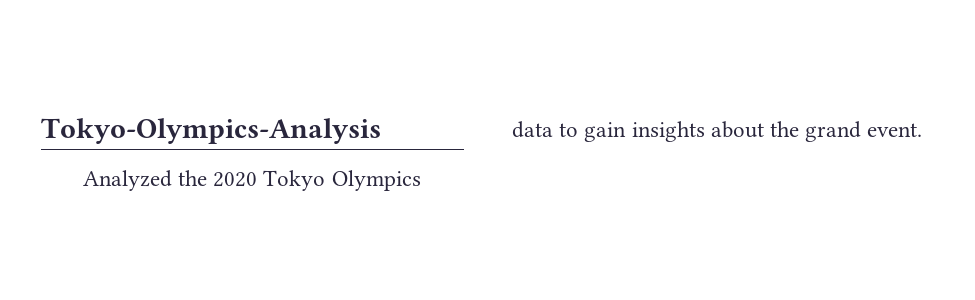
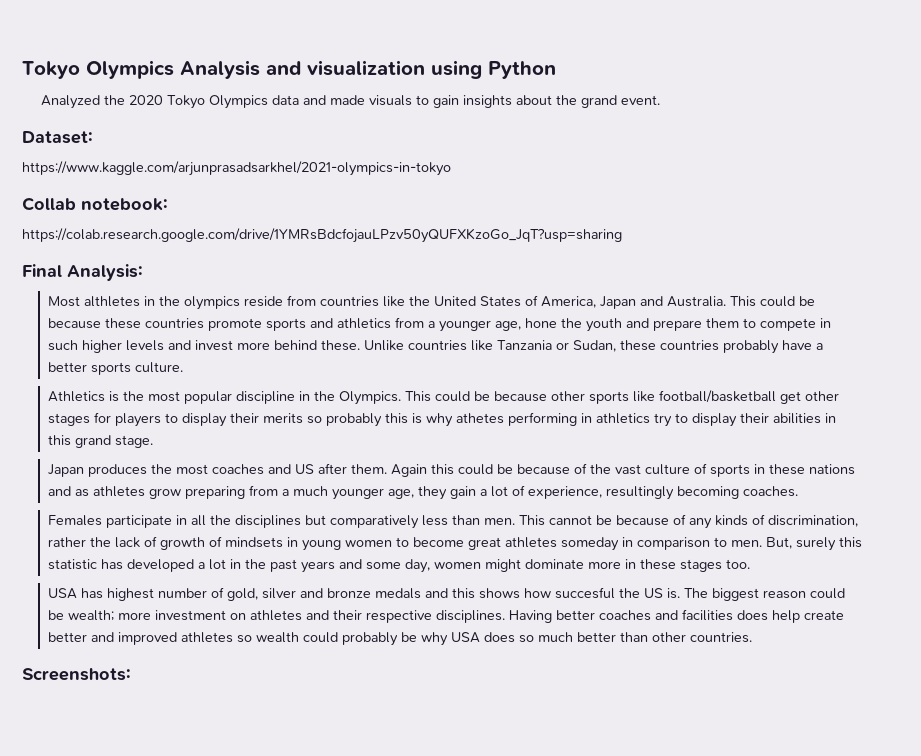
[41,118,381,144] Tokyo-Olympics-Analysis -> [22,60,556,79] Tokyo Olympics Analysis and visualization using Python
(553, 129) none -> [303,95,413,106] and made visuals
(923, 130) none -> [22,131,93,144] [22,161,451,176] [22,197,168,211] [22,228,622,243] [22,264,143,281] [47,295,815,310] [47,317,831,332] [47,340,823,354] [47,362,183,375] [47,390,839,405] [47,412,836,427] [47,435,153,448] [47,463,855,477] [47,485,798,500] [47,514,858,529] [47,536,862,551] [47,559,750,573] [47,587,845,601] [47,609,844,623] [47,632,752,646] [22,668,131,681] // Dataset: // https://www.kaggle.com/arjunprasadsarkhel/2021-olympics-in-tokyo // Collab notebook: // https://colab.research.google.com/drive/1YMRsBdcfojauLPzv50yQUFXKzoGo_JqT?usp=sharing // Final Analysis: // Most althletes in the olympics reside from countries like the United States of America, Japan and Australia. This could be because these countries promote sports and athletics from a younger age, hone the youth and prepare them to compete in such higher levels and invest more behind these. Unlike countries like Tanzania or Sudan, these countries probably have a better sports culture. // Athletics is the most popular discipline in the Olympics. This could be because other sports like football/basketball get other stages for players to display their merits so probably this is why athetes performing in athletics try to display their abilities in this grand stage. // Japan produces the most coaches and US after them. Again this could be because of the vast culture of sports in these nations and as athletes grow preparing from a much younger age, they gain a lot of experience, resultingly becoming coaches. // Females participate in all the disciplines but comparatively less than men. This cannot be because of any kinds of discrimination, rather the lack of growth of mindsets in young women to become great athletes someday in comparison to men. But, surely this statistic has developed a lot in the past years and some day, women might dominate more in these stages too. // USA has highest number of gold, silver and bronze medals and this shows how succesful the US is. The biggest reason could be wealth; more investment on athletes and their respective disciplines. Having better coaches and facilities does help create better and improved athletes so wealth could probably be why USA does so much better than other countries. // Screenshots:

